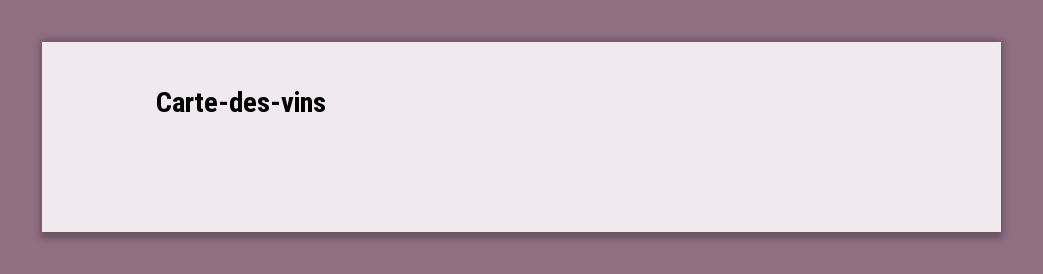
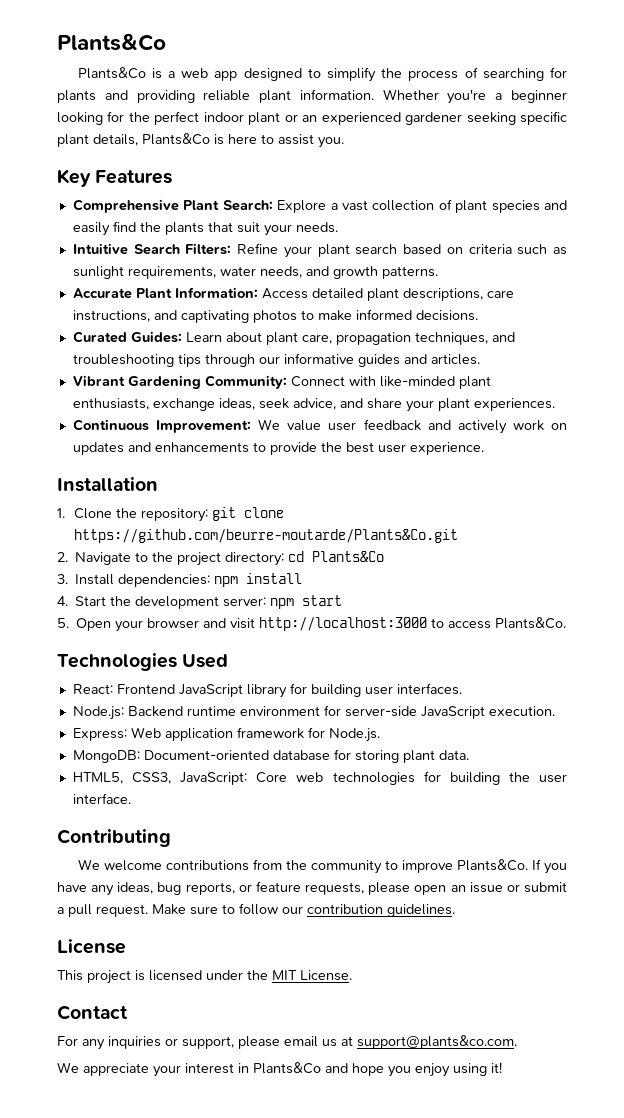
[156,91,326,112] Carte-des-vins -> [57,33,166,51] [77,67,567,82] [57,89,567,104] [57,111,567,125] [57,133,344,148] [57,169,173,187] [72,199,567,213] [72,221,338,236] [72,243,567,258] [72,266,438,279] [72,287,514,301] [72,309,478,323] [72,331,515,345] [72,353,480,367] [72,375,491,389] [72,398,555,412] [72,419,567,434] [72,442,484,455] [57,477,158,492] [57,507,284,522] [73,529,458,543] [57,551,385,566] [57,573,303,587] [57,595,343,609] [57,617,567,632] [57,653,229,671] [72,683,462,698] [72,705,555,720] [72,727,380,742] [72,749,469,763] [72,771,567,785] [72,793,131,804] [57,829,171,847] [77,859,567,874] [57,881,567,896] [57,903,455,917] [57,939,126,954] [57,970,352,984] [57,1005,128,1020] [57,1035,517,1050] [57,1062,502,1077] Plants&Co // Plants&Co is a web app designed to simplify the process of searching for plants and providing reliable plant information. Whether you're a beginner looking for the perfect indoor plant or an experienced gardener seeking specific plant details, Plants&Co is here to assist you. // Key Features // Comprehensive Plant Search: Explore a vast collection of plant species and easily find the plants that suit your needs. // Intuitive Search Filters: Refine your plant search based on criteria such as sunlight requirements, water needs, and growth patterns. // Accurate Plant Information: Access detailed plant descriptions, care instructions, and captivating photos to make informed decisions. // Curated Guides: Learn about plant care, propagation techniques, and troubleshooting tips through our informative guides and articles. // Vibrant Gardening Community: Connect with like-minded plant enthusiasts, exchange ideas, seek advice, and share your plant experiences. // Continuous Improvement: We value user feedback and actively work on updates and enhancements to provide the best user experience. // Installation // 1. Clone the repository: git clone https://github.com/beurre-moutarde/Plants&Co.git // 2. Navigate to the project directory: cd Plants&Co // 3. Install dependencies: npm install // 4. Start the development server: npm start // 5. Open your browser and visit http://localhost:3000 to access Plants&Co. // Technologies Used // React: Frontend JavaScript library for building user interfaces. // Node.js: Backend runtime environment for server-side JavaScript execution. // Express: Web application framework for Node.js. // MongoDB: Document-oriented database for storing plant data. // HTML5, CSS3, JavaScript: Core web technologies for building the user interface. // Contributing // We welcome contributions from the community to improve Plants&Co. If you have any ideas, bug reports, or feature requests, please open an issue or submit a pull request. Make sure to follow our contribution guidelines. // License // This project is licensed under the MIT License. // Contact // For any inquiries or support, please email us at support@plants&co.com. // We appreciate your interest in Plants&Co and hope you enjoy using it!

